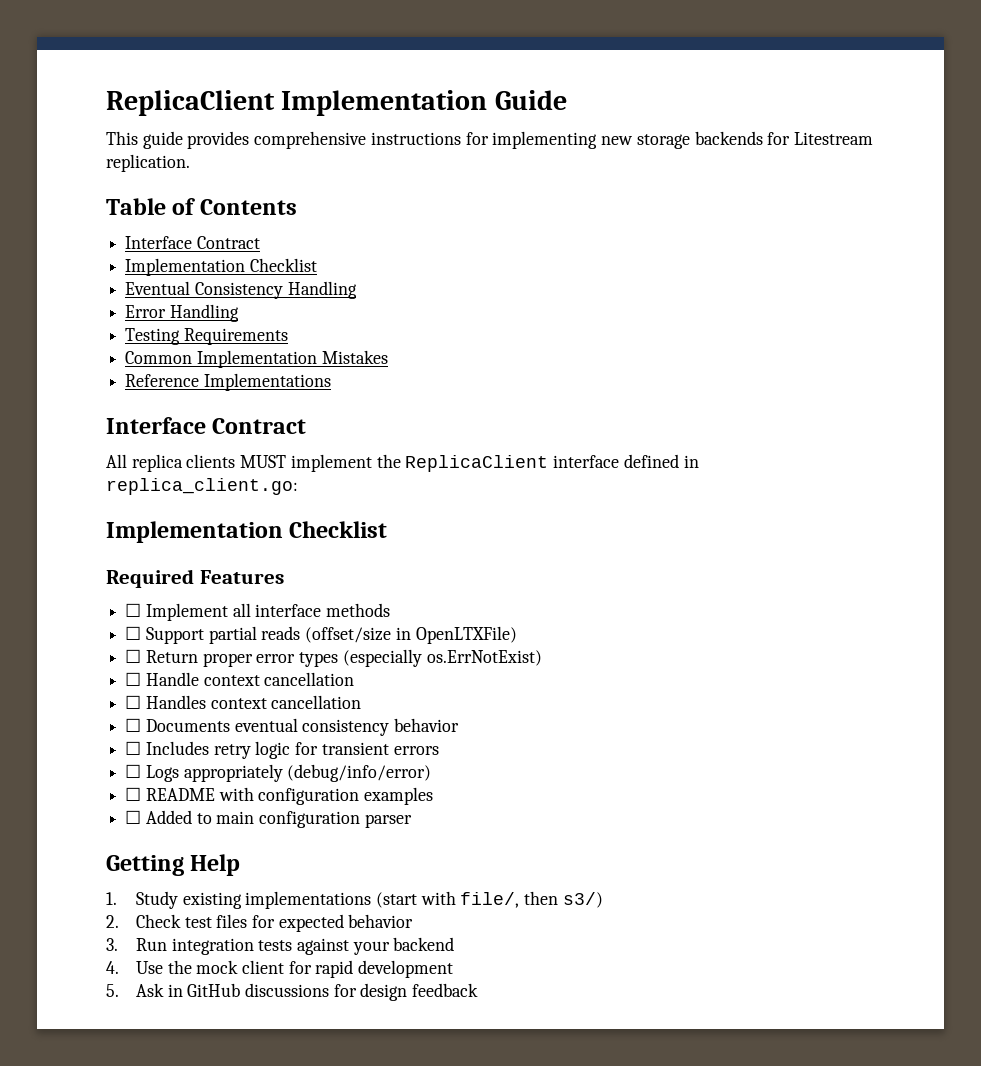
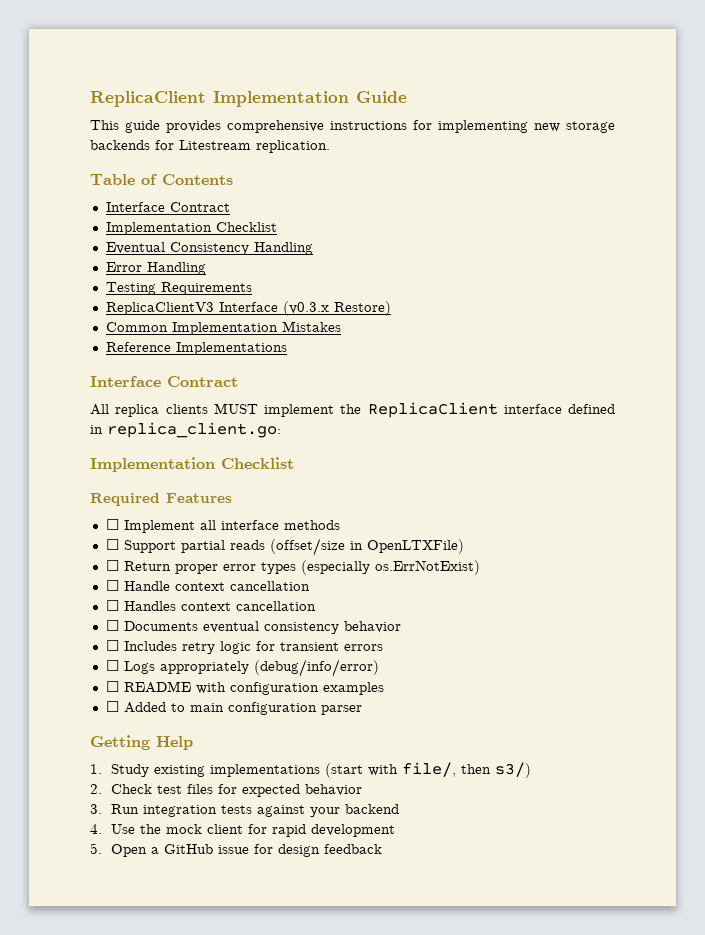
(288, 336) none -> [105,301,391,316] // ReplicaClientV3 Interface (v0.3.x Restore)
[135,983,329,997] Ask in GitHub discussions -> [110,844,249,857] Open a GitHub issue

